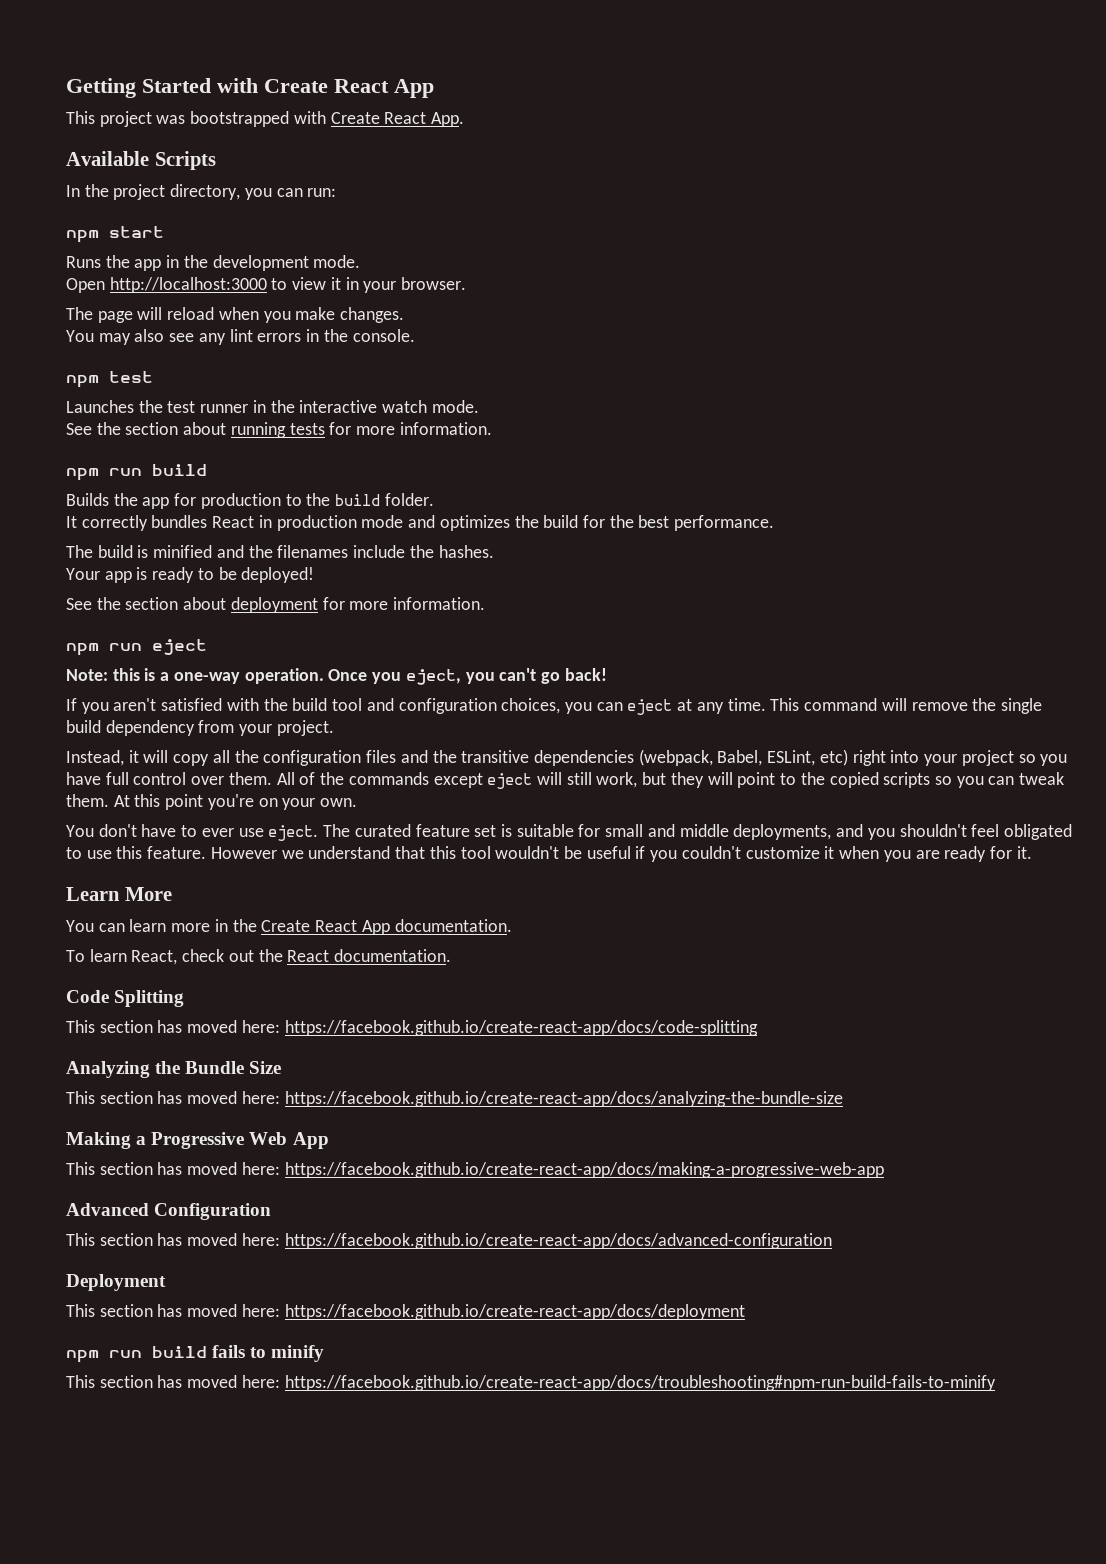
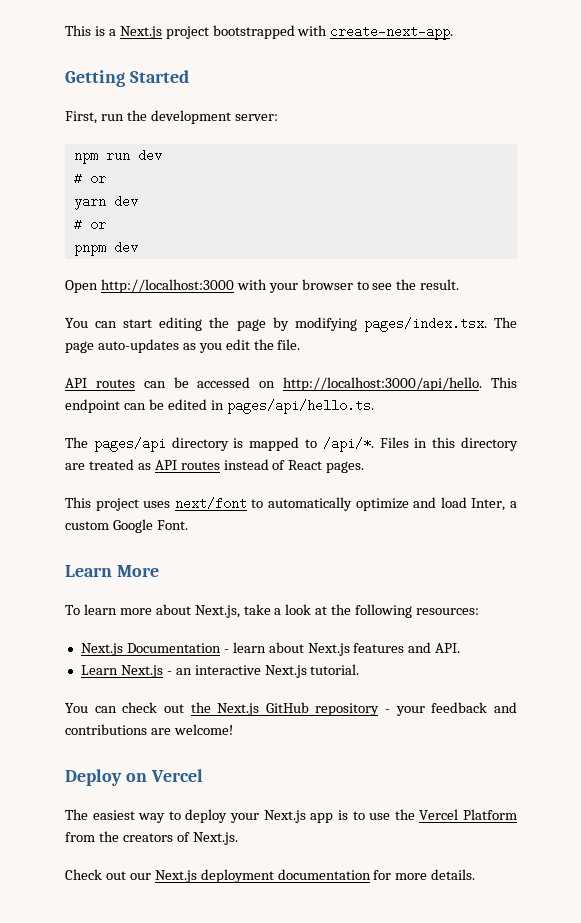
[66,78,434,98] [66,111,465,127] [66,151,216,170] [66,184,337,200] [66,226,164,243] [66,255,361,271] [66,277,467,293] [66,307,405,323] [66,329,415,345] [66,371,153,388] [66,400,479,413] [66,422,492,438] [66,464,207,481] [66,493,434,509] [66,515,775,531] [66,545,494,558] [66,567,315,583] [66,597,486,613] [66,639,207,656] [66,668,607,685] [66,698,1042,715] [66,720,334,736] [66,749,1068,766] [66,772,1065,789] [66,794,358,810] [66,824,1072,841] [66,846,1032,862] [66,887,172,901] [66,919,512,935] [66,949,452,965] [66,990,185,1007] [66,1020,758,1036] [66,1061,282,1078] [66,1091,843,1107] [66,1132,329,1149] [66,1162,884,1178] [66,1203,272,1220] [66,1233,832,1249] [66,1274,166,1291] [66,1304,745,1320] [66,1345,325,1363] [66,1375,996,1391] Getting Started with Create React App // This project was bootstrapped with Create React App. // Available Scripts // In the project directory, you can run: // npm start // Runs the app in the development mode. // Open http://localhost:3000 to view it in your browser. // The page will reload when you make changes. // You may also see any lint errors in the console. // npm test // Launches the test runner in the interactive watch mode. // See the section about running tests for more information. // npm run build // Builds the app for production to the build folder. // It correctly bundles React in production mode and optimizes the build for the best performance. // The build is minified and the filenames include the hashes. // Your app is ready to be deployed! // See the section about deployment for more information. // npm run eject // Note: this is a one-way operation. Once you eject, you can't go back! // If you aren't satisfied with the build tool and configuration choices, you can eject at any time. This command will remove the single build dependency from your project. // Instead, it will copy all the configuration files and the transitive dependencies (webpack, Babel, ESLint, etc) right into your project so you have full control over them. All of the commands except eject will still work, but they will point to the copied scripts so you can tweak them. At this point you're on your own. // You don't have to ever use eject. The curated feature set is suitable for small and middle deployments, and you shouldn't feel obligated to use this feature. However we understand that this tool wouldn't be useful if you couldn't customize it when you are ready for it. // Learn More // You can learn more in the Create React App documentation. // To learn React, check out the React documentation. // Code Splitting // This section has moved here: https://facebook.github.io/create-react-app/docs/code-splitting // Analyzing the Bundle Size // This section has moved here: https://facebook.github.io/create-react-app/docs/analyzing-the-bundle-size // Making a Progressive Web App // This section has moved here: https://facebook.github.io/create-react-app/docs/making-a-progressive-web-app // Advanced Configuration // This section has moved here: https://facebook.github.io/create-react-app/docs/advanced-configuration // Deployment // This section has moved here: https://facebook.github.io/create-react-app/docs/deployment // npm run build fails to minify // This section has moved here: https://facebook.github.io/create-react-app/docs/troubleshooting#npm-run-build-fails-to-minify -> [65,25,454,40] [65,70,189,87] [65,110,278,124] [73,149,162,164] [73,172,106,185] [73,195,138,210] [73,218,106,231] [73,241,138,256] [65,279,460,293] [65,317,517,332] [65,339,301,353] [65,377,517,391] [65,399,374,414] [65,437,519,452] [65,459,365,473] [65,497,518,511] [65,519,188,533] [65,565,159,577] [65,604,480,618] [80,642,461,656] [80,664,360,678] [65,702,517,716] [65,724,233,735] [65,769,203,786] [65,809,518,823] [65,831,238,845] [65,869,476,883] This is a Next.js project bootstrapped with create-next-app. // Getting Started // First, run the development server: // npm run dev // # or // yarn dev // # or // pnpm dev // Open http://localhost:3000 with your browser to see the result. // You can start editing the page by modifying pages/index.tsx. The page auto-updates as you edit the file. // API routes can be accessed on http://localhost:3000/api/hello. This endpoint can be edited in pages/api/hello.ts. // The pages/api directory is mapped to /api/*. Files in this directory are treated as API routes instead of React pages. // This project uses next/font to automatically optimize and load Inter, a custom Google Font. // Learn More // To learn more about Next.js, take a look at the following resources: // Next.js Documentation - learn about Next.js features and API. // Learn Next.js - an interactive Next.js tutorial. // You can check out the Next.js GitHub repository - your feedback and contributions are welcome! // Deploy on Vercel // The easiest way to deploy your Next.js app is to use the Vercel Platform from the creators of Next.js. // Check out our Next.js deployment documentation for more details.

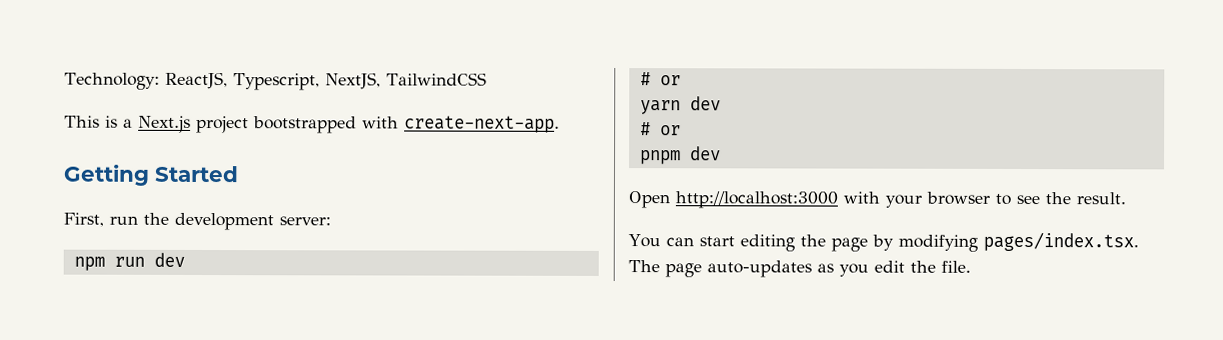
(65, 30) none -> [64,71,487,91] Technology: ReactJS, Typescript, NextJS, TailwindCSS //
[65,377,517,391] [65,399,374,414] [65,437,519,452] [65,459,365,473] [65,497,518,511] [65,519,188,533] [65,565,159,577] [65,604,480,618] [80,642,461,656] [80,664,360,678] [65,702,517,716] [65,724,233,735] [65,769,203,786] [65,809,518,823] [65,831,238,845] [65,869,476,883] // API routes can be accessed on http://localhost:3000/api/hello. This endpoint can be edited in pages/api/hello.ts. // The pages/api directory is mapped to /api/*. Files in this directory are treated as API routes instead of React pages. // This project uses next/font to automatically optimize and load Inter, a custom Google Font. // Learn More // To learn more about Next.js, take a look at the following resources: // Next.js Documentation - learn about Next.js features and API. // Learn Next.js - an interactive Next.js tutorial. // You can check out the Next.js GitHub repository - your feedback and contributions are welcome! // Deploy on Vercel // The easiest way to deploy your Next.js app is to use the Vercel Platform from the creators of Next.js. // Check out our Next.js deployment documentation for more details. -> (971, 266) none

